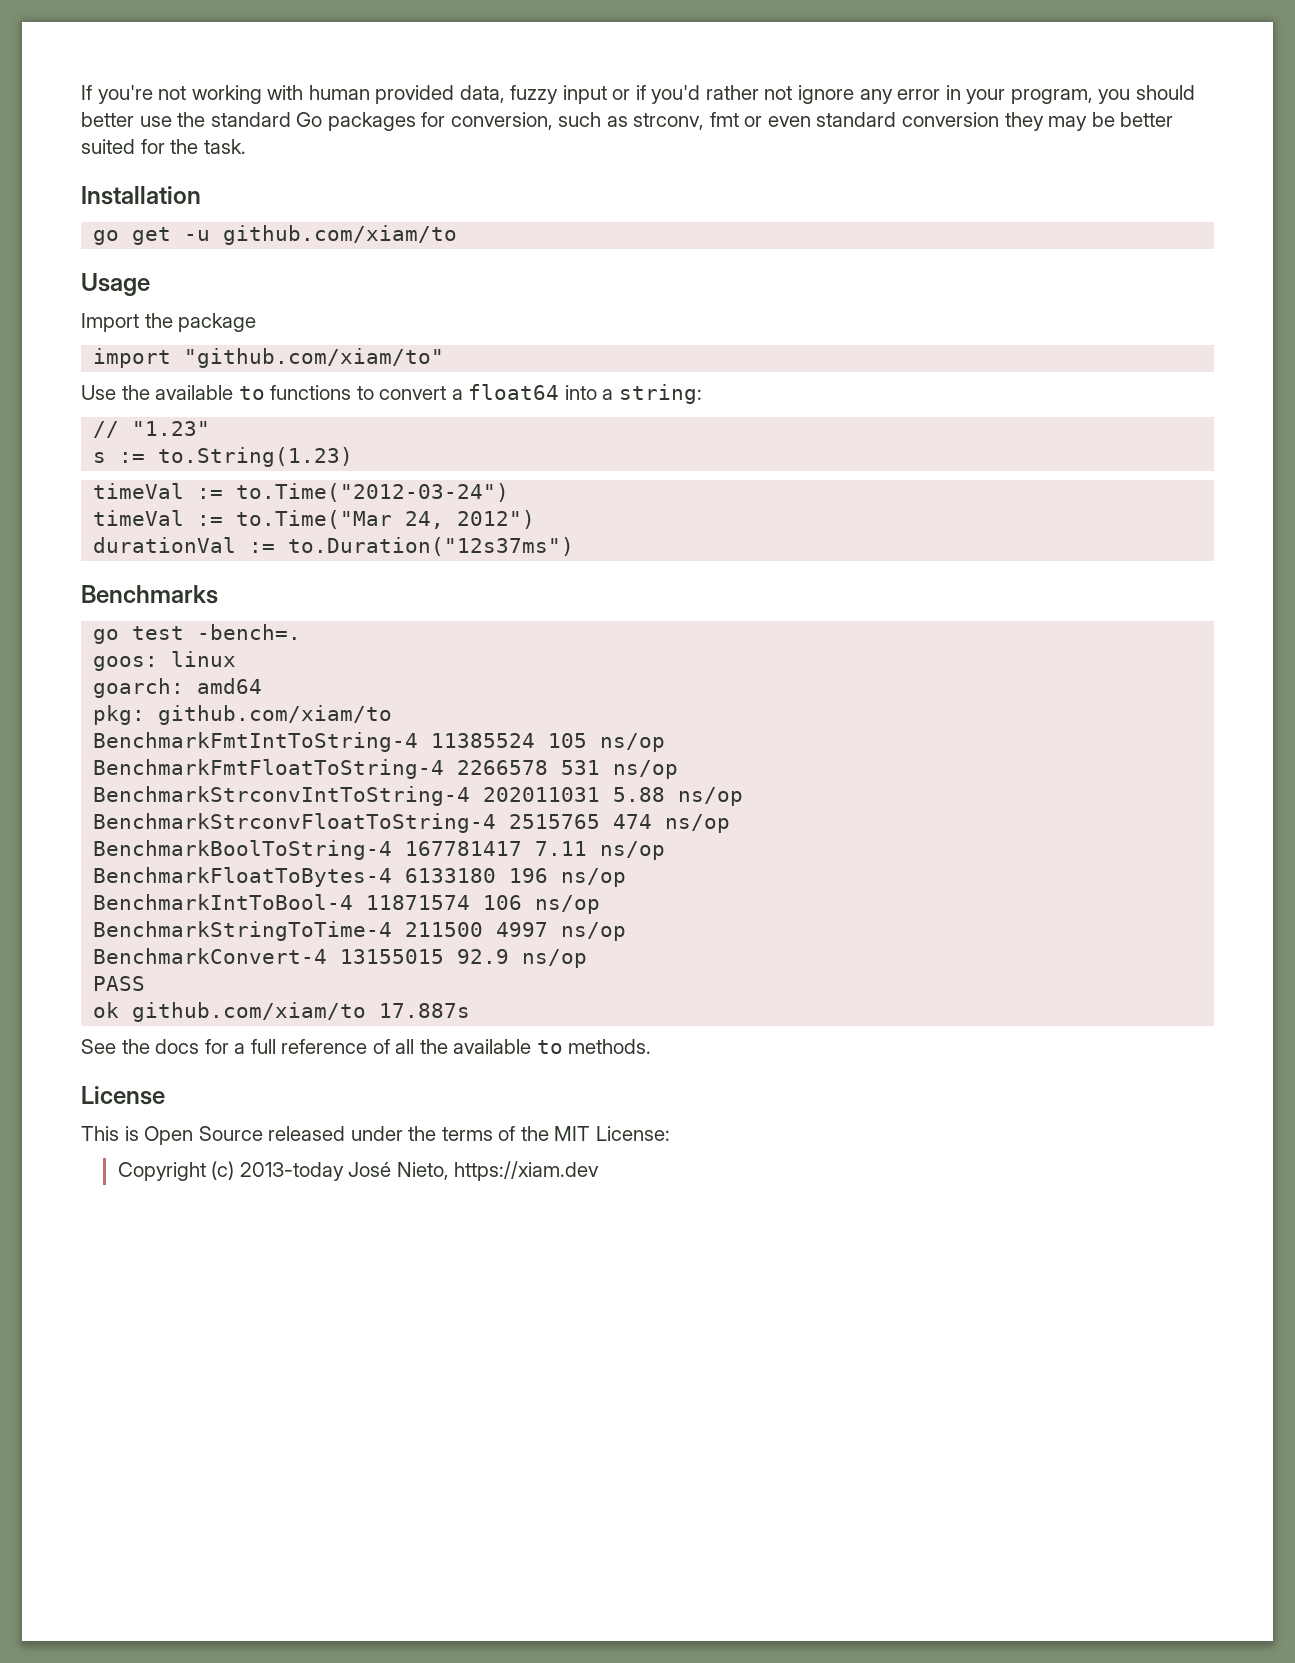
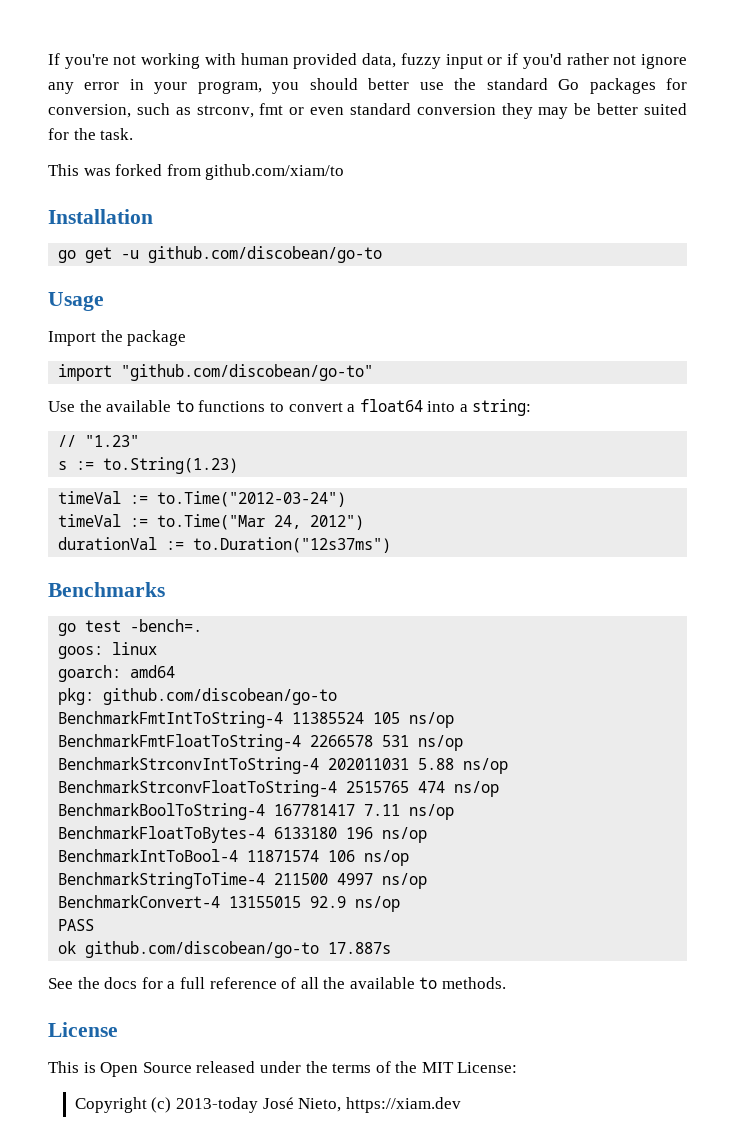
(246, 146) none -> [48,164,345,180] // This was forked from github.com/xiam/to
[223,225,458,245] github.com/xiam/to -> [148,246,383,263] github.com/discobean/go-to
[184,348,445,368] "github.com/xiam/to" -> [121,364,374,381] "github.com/discobean/go-to"
[158,705,393,725] github.com/xiam/to -> [103,688,338,705] github.com/discobean/go-to
[132,1002,367,1022] github.com/xiam/to -> [85,941,320,958] github.com/discobean/go-to

